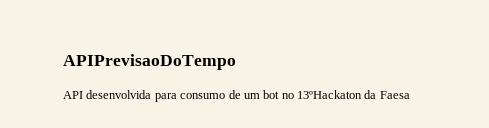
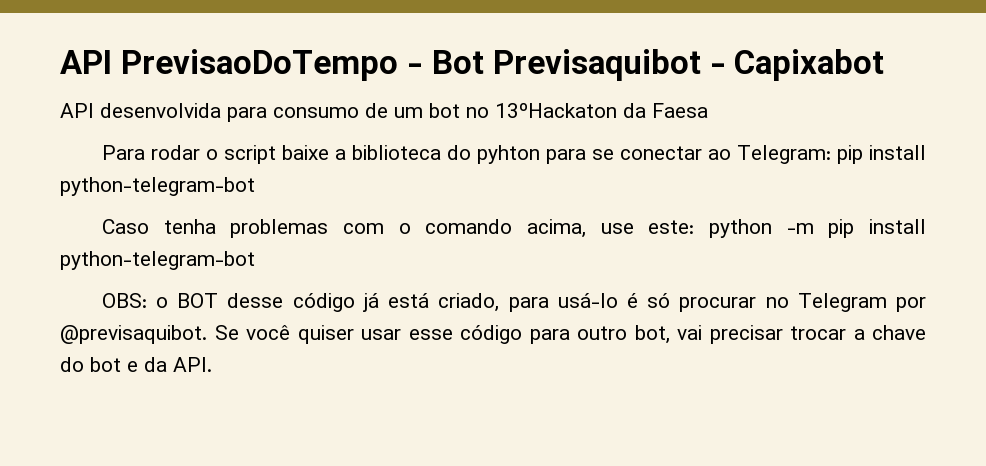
[63,54,236,70] APIPrevisaoDoTempo -> [60,49,885,81] API PrevisaoDoTempo - Bot Previsaquibot - Capixabot
(410, 95) none -> [101,145,926,164] [60,177,255,196] [101,219,927,238] [60,251,255,270] [101,293,927,312] [60,325,926,344] [60,357,212,372] // Para rodar o script baixe a biblioteca do pyhton para se conectar ao Telegram: pip install python-telegram-bot // Caso tenha problemas com o comando acima, use este: python -m pip install python-telegram-bot // OBS: o BOT desse código já está criado, para usá-lo é só procurar no Telegram por @previsaquibot. Se você quiser usar esse código para outro bot, vai precisar trocar a chave do bot e da API.

